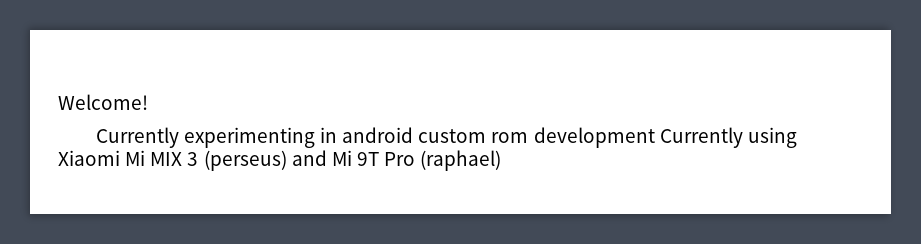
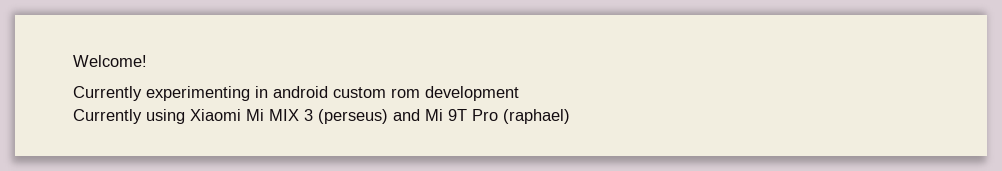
(655, 137) none -> (519, 93) //

